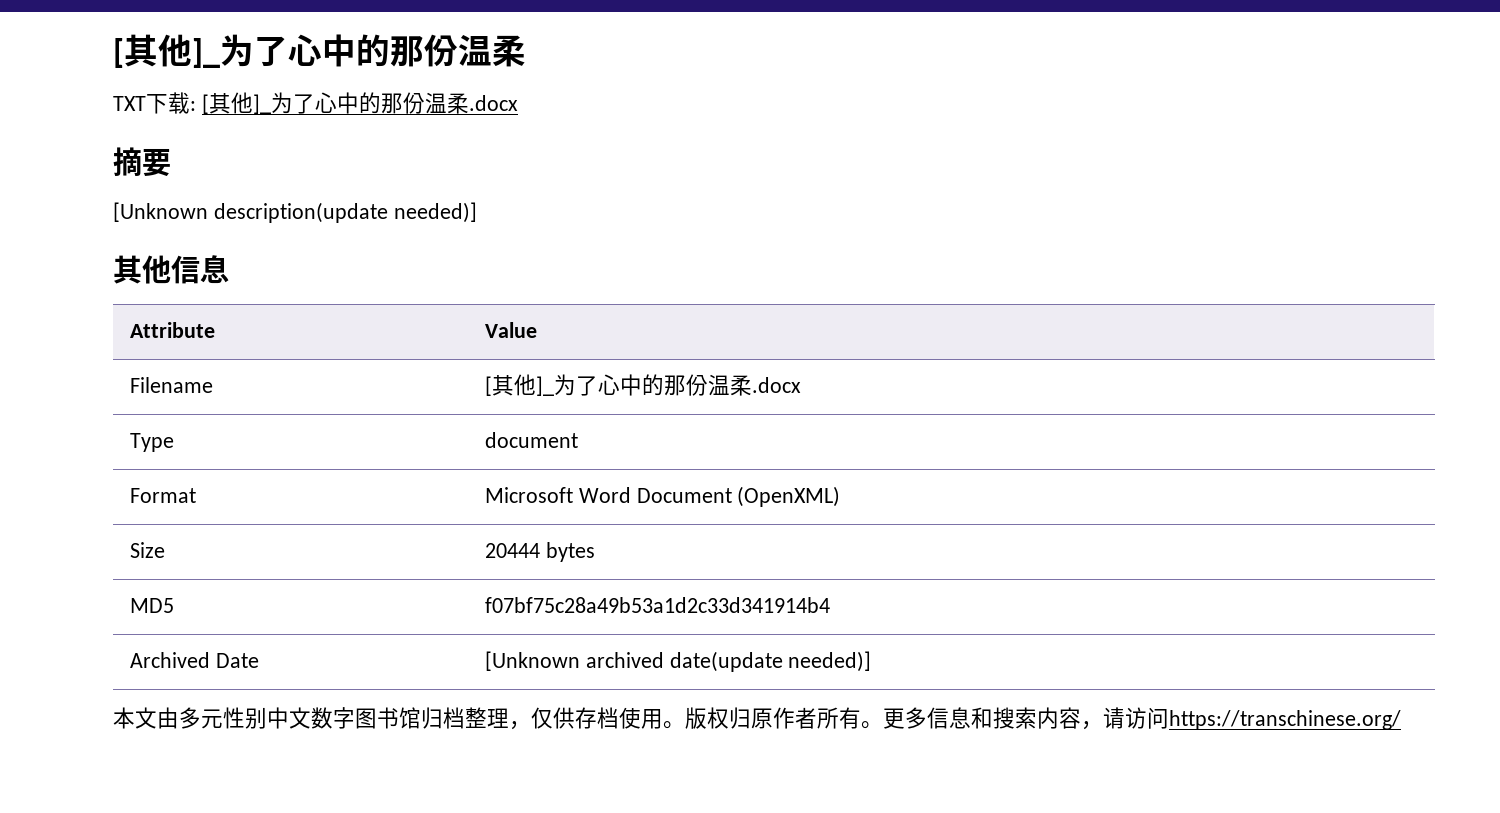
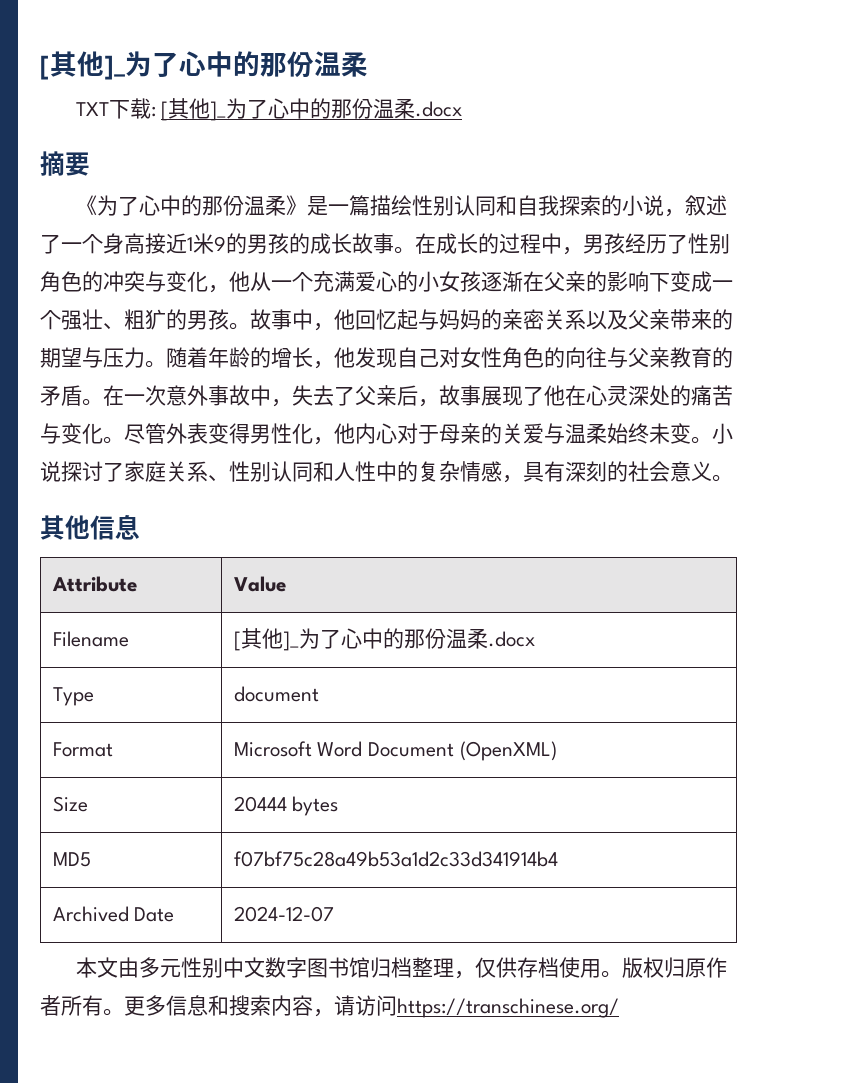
[113,202,477,223] [Unknown description(update needed)] -> [75,195,727,217] [40,233,730,255] [40,271,733,293] [40,309,733,331] [40,347,733,369] [40,385,733,407] [40,423,733,445] [40,461,733,483] 《为了心中的那份温柔》是一篇描绘性别认同和自我探索的小说，叙述了一个身高接近1米9的男孩的成长故事。在成长的过程中，男孩经历了性别角色的冲突与变化，他从一个充满爱心的小女孩逐渐在父亲的影响下变成一个强壮、粗犷的男孩。故事中，他回忆起与妈妈的亲密关系以及父亲带来的期望与压力。随着年龄的增长，他发现自己对女性角色的向往与父亲教育的矛盾。在一次意外事故中，失去了父亲后，故事展现了他在心灵深处的痛苦与变化。尽管外表变得男性化，他内心对于母亲的关爱与温柔始终未变。小说探讨了家庭关系、性别认同和人性中的复杂情感，具有深刻的社会意义。
[484,651,872,672] [Unknown archived date(update needed)] -> [233,906,334,922] 2024-12-07

